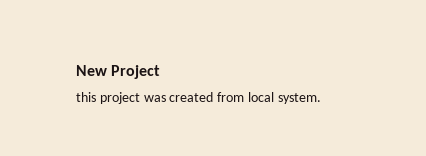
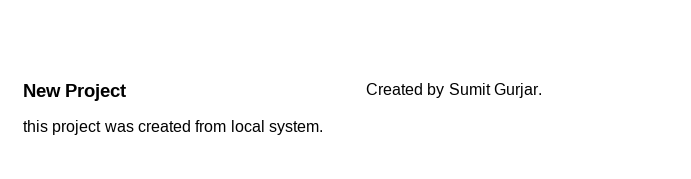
(321, 98) none -> [366,83,542,98] Created by Sumit Gurjar.

